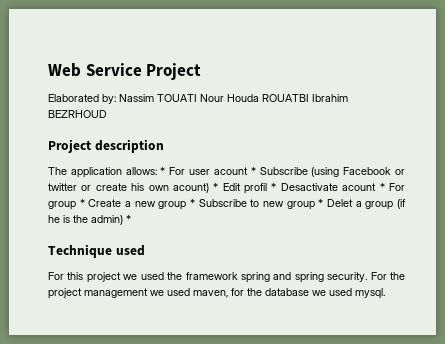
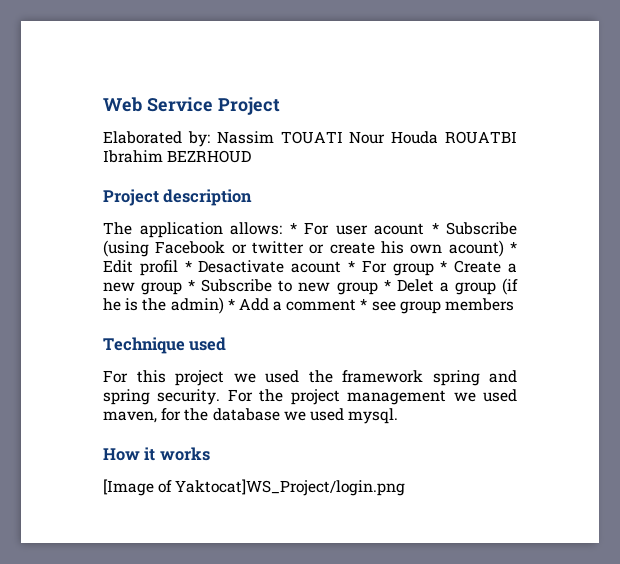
(131, 219) none -> [238,298,515,314] Add a comment * see group members
(385, 293) none -> [103,447,210,461] [103,479,406,496] // How it works // [Image of Yaktocat]WS_Project/login.png

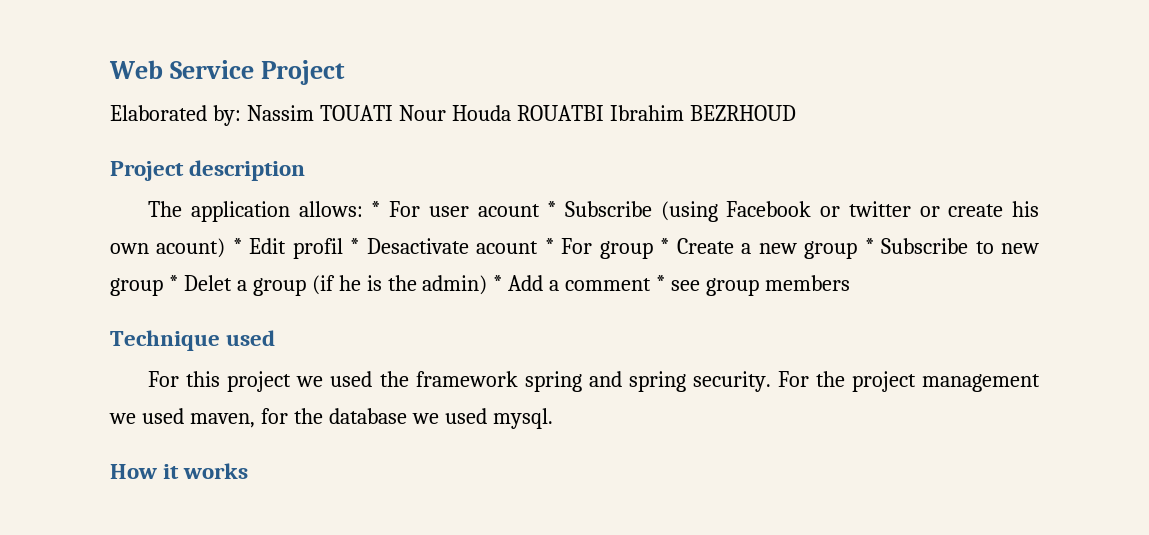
[103,479,406,496] // [Image of Yaktocat]WS_Project/login.png -> (249, 471) none

